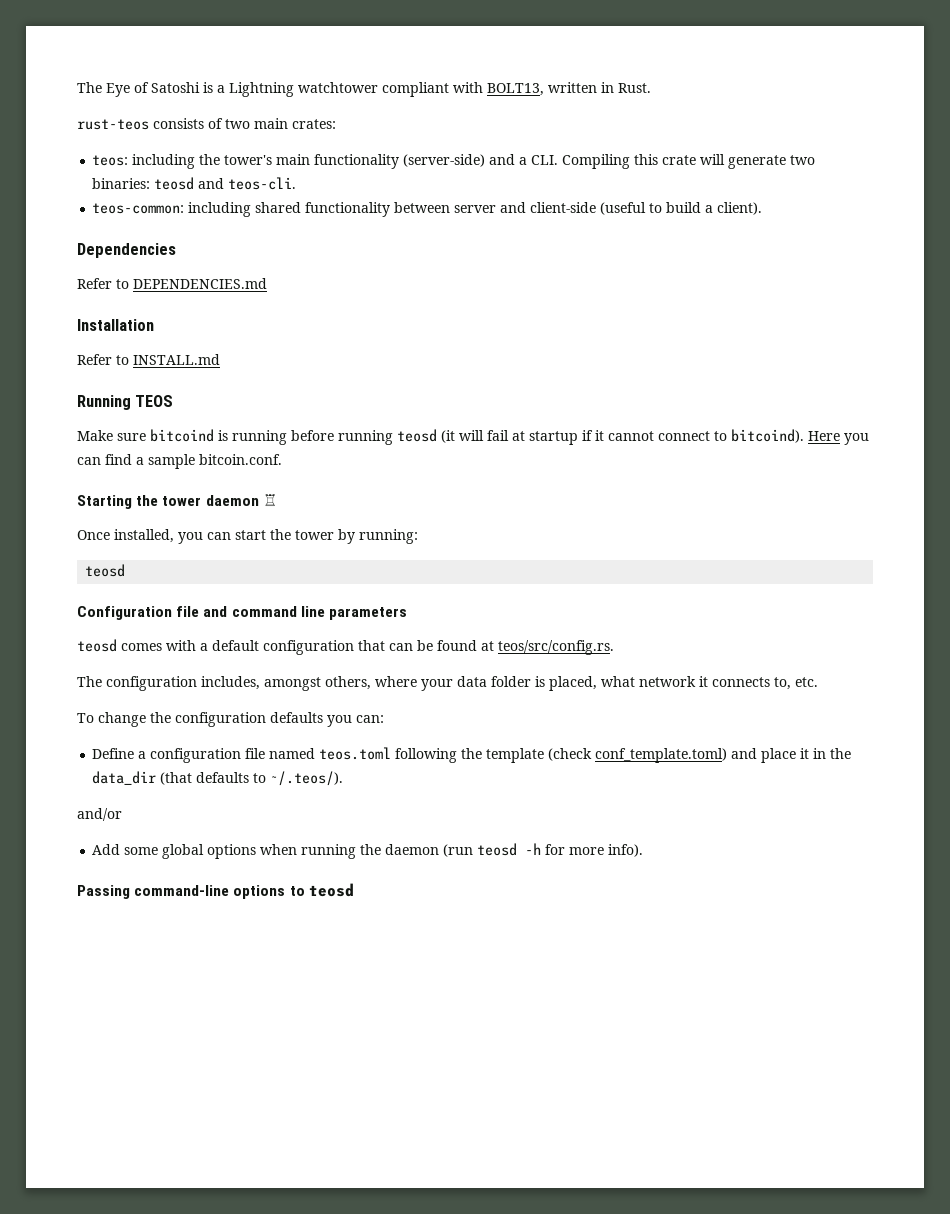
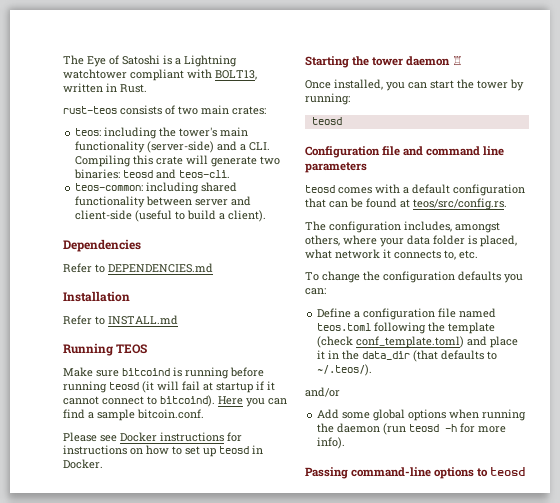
(282, 459) none -> [63,432,242,442] [63,445,263,457] [63,459,103,469] // Please see Docker instructions for instructions on how to set up teosd in Docker.

